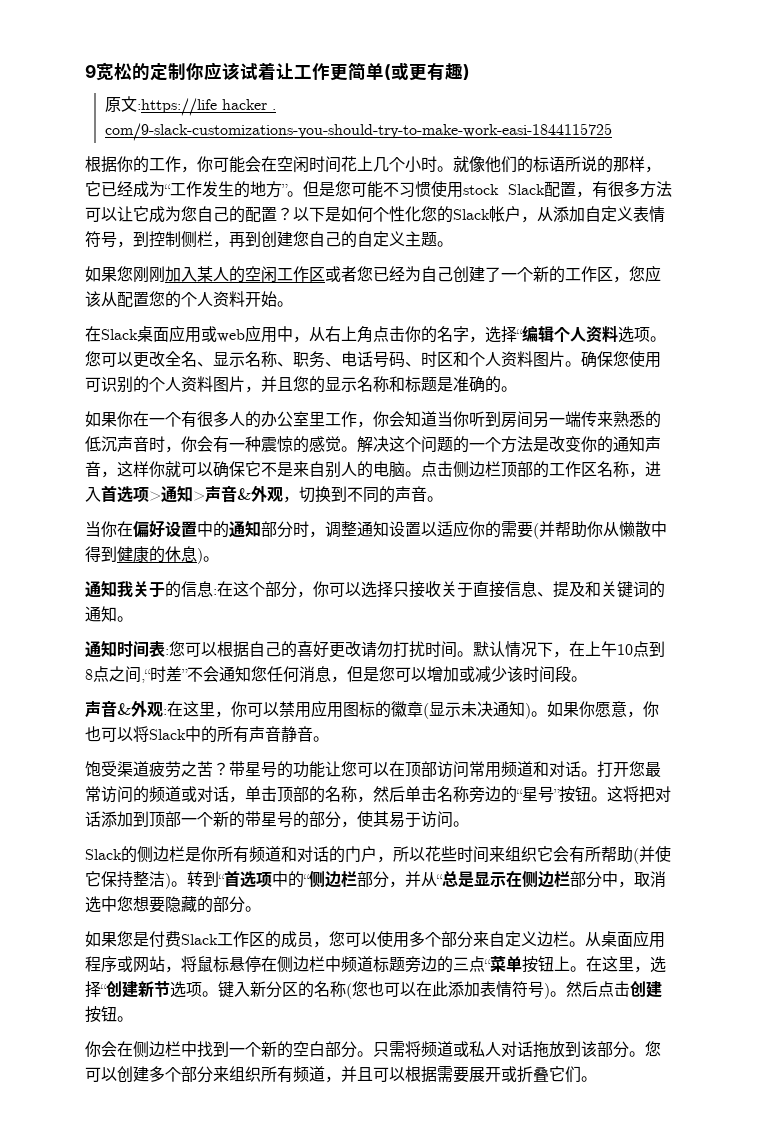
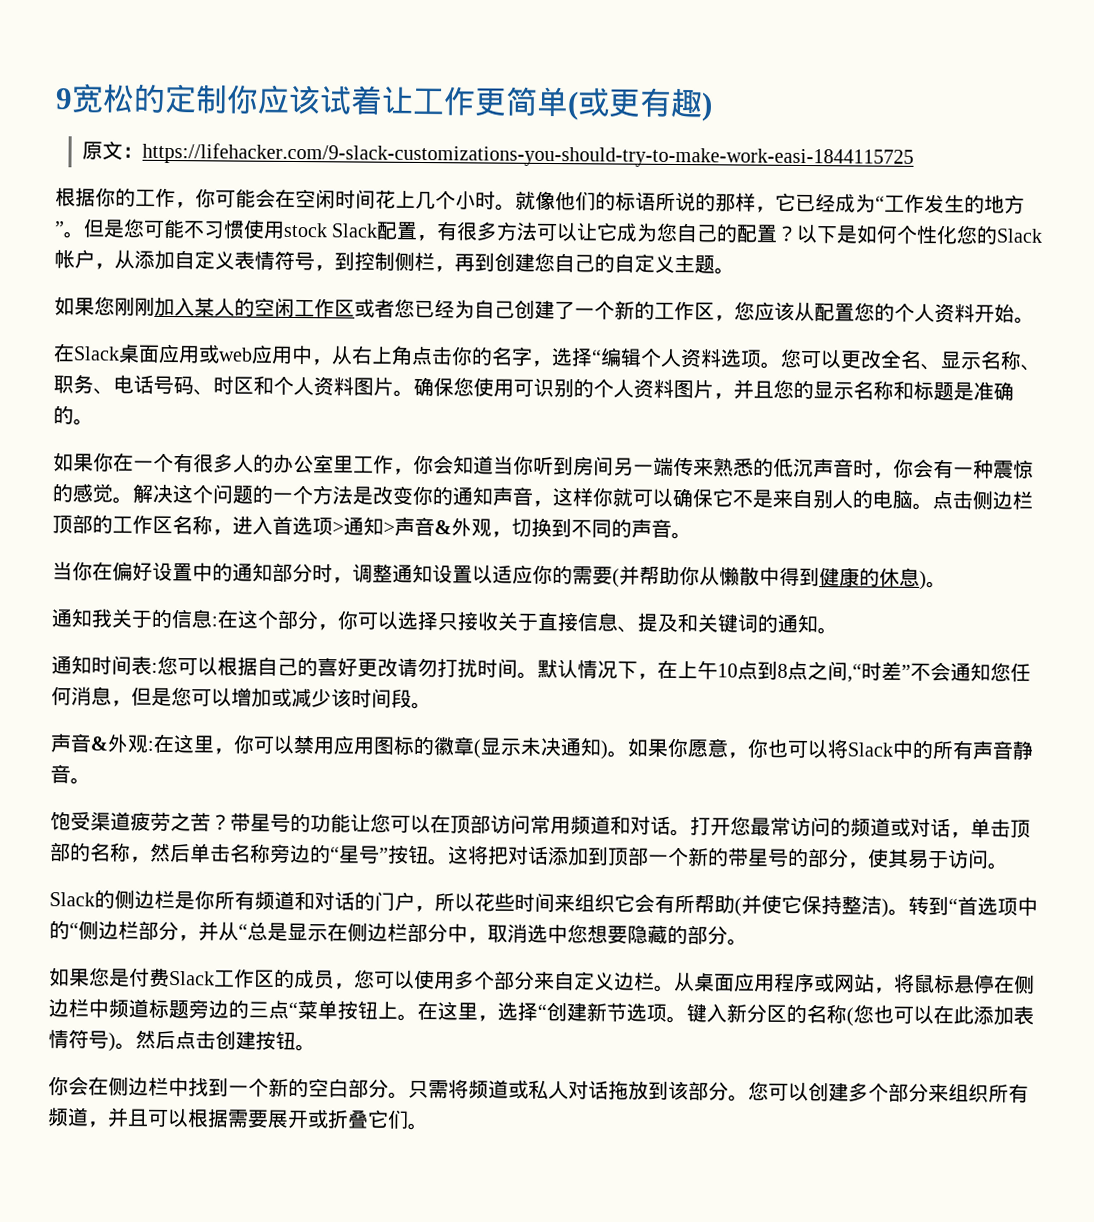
[137,98,277,116] [105,123,613,141] :https://life hacker . com/9-slack-customizations-you-should-try-to-make-work-easi-1844115725 -> [122,142,915,169] ：https://lifehacker.com/9-slack-customizations-you-should-try-to-make-work-easi-1844115725

